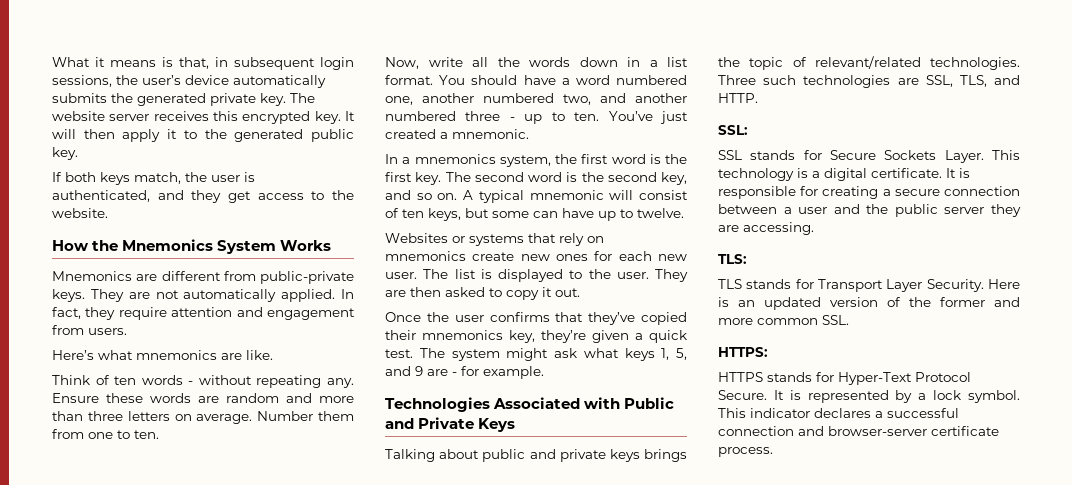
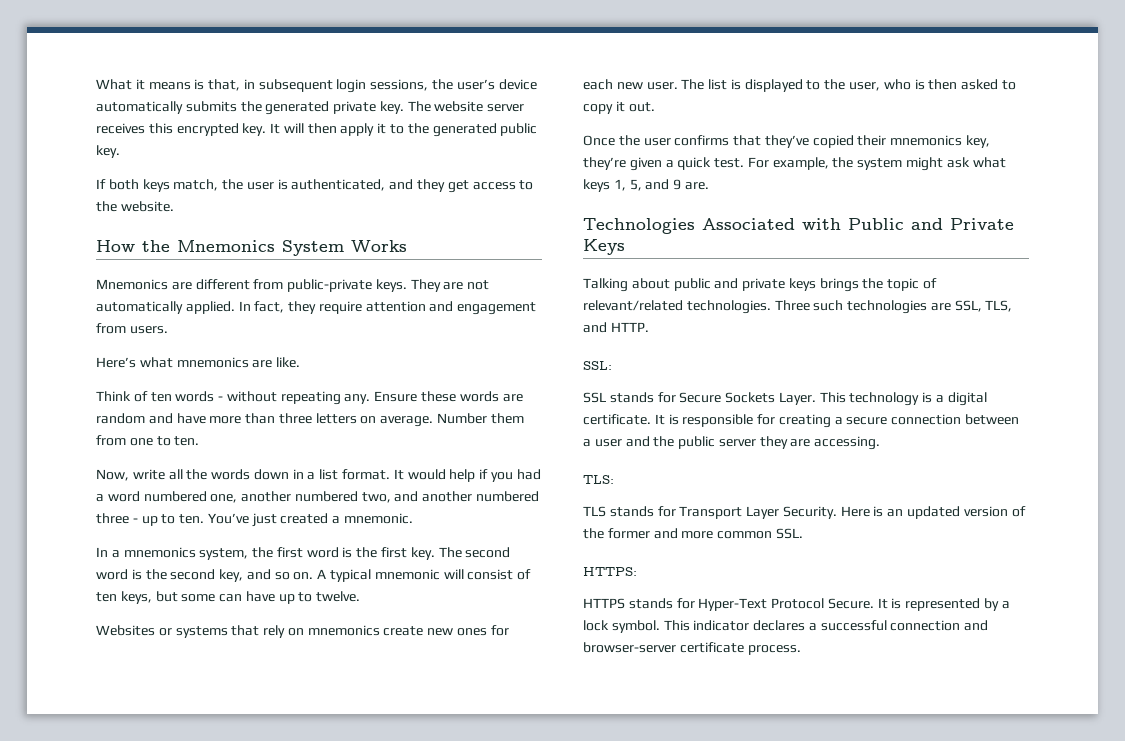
(312, 398) none -> [176,413,206,424] have
[439,75,556,85] You should have -> [393,469,541,482] It would help if you had
[616,269,688,282] [385,290,406,297] user. They are -> [849,79,925,91] user, who is
[419,348,445,358] The -> [747,157,854,170] For example, the
[427,366,544,379] are - for example. -> [684,182,709,190] are.

